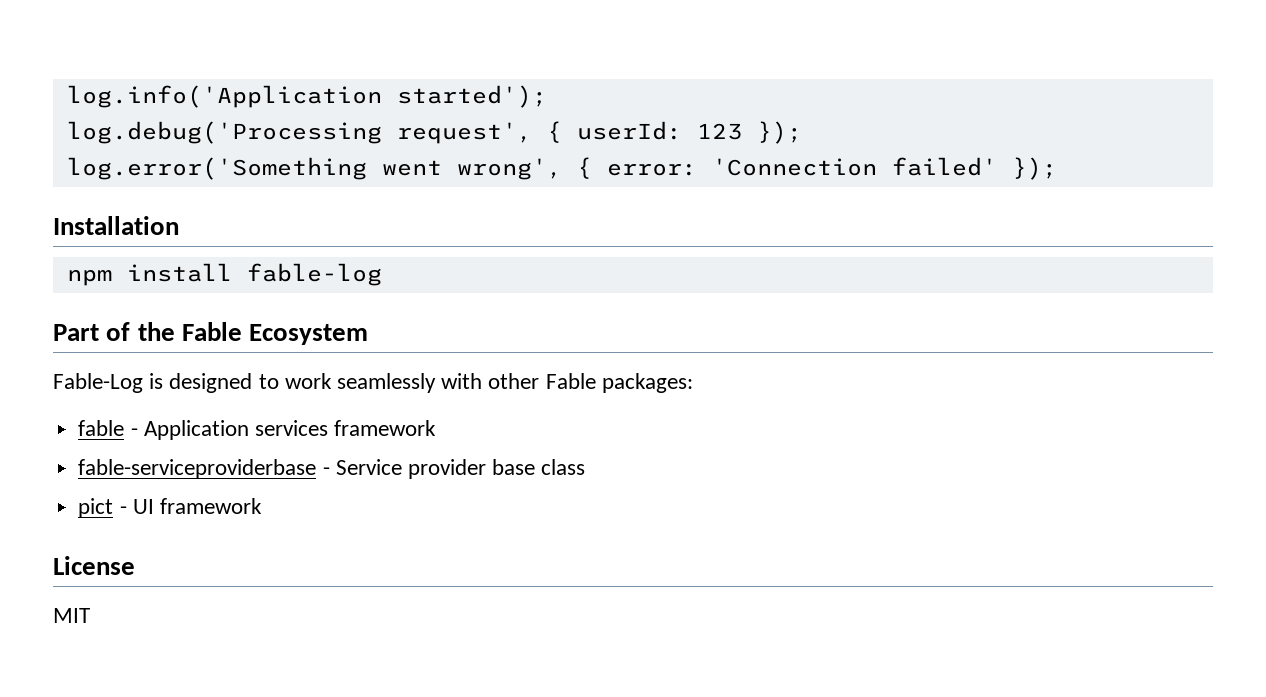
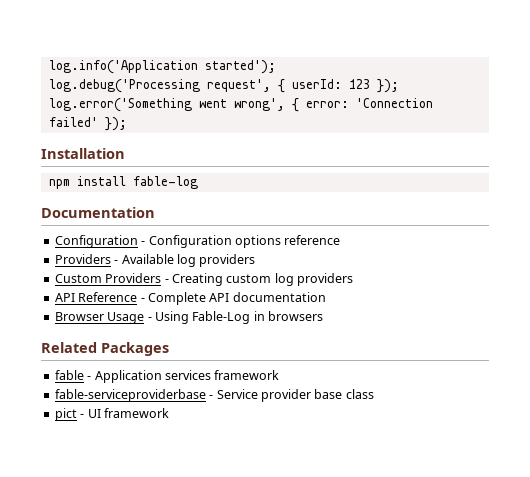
[53,322,369,345] [53,373,693,393] Part of the Fable Ecosystem // Fable-Log is designed to work seamlessly with other Fable packages: -> [41,207,155,218] [54,235,341,248] [54,254,256,267] [54,273,353,286] [54,292,326,305] [54,311,323,324] [41,342,169,356] Documentation // Configuration - Configuration options reference // Providers - Available log providers // Custom Providers - Creating custom log providers // API Reference - Complete API documentation // Browser Usage - Using Fable-Log in browsers // Related Packages
[53,556,135,575] [53,608,90,623] // License // MIT -> (169, 413) none

